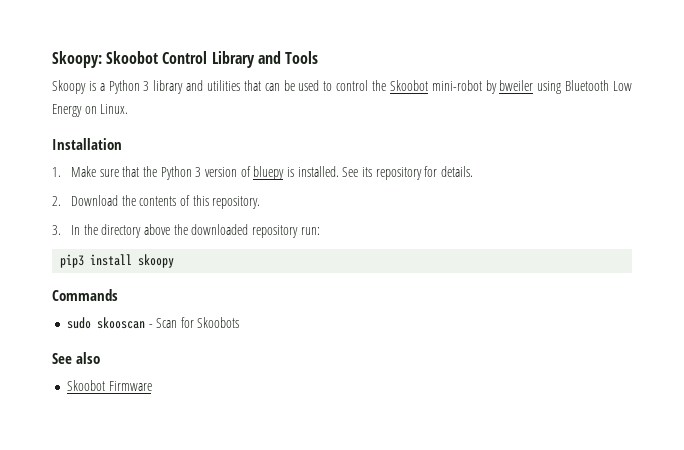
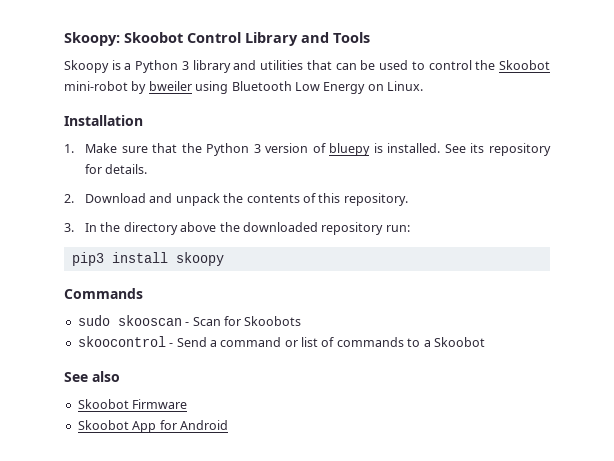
(119, 200) none -> [149,193,220,206] and unpack
(240, 322) none -> [77,336,485,347] // skoocontrol - Send a command or list of commands to a Skoobot
(152, 386) none -> [77,420,228,433] // Skoobot App for Android

